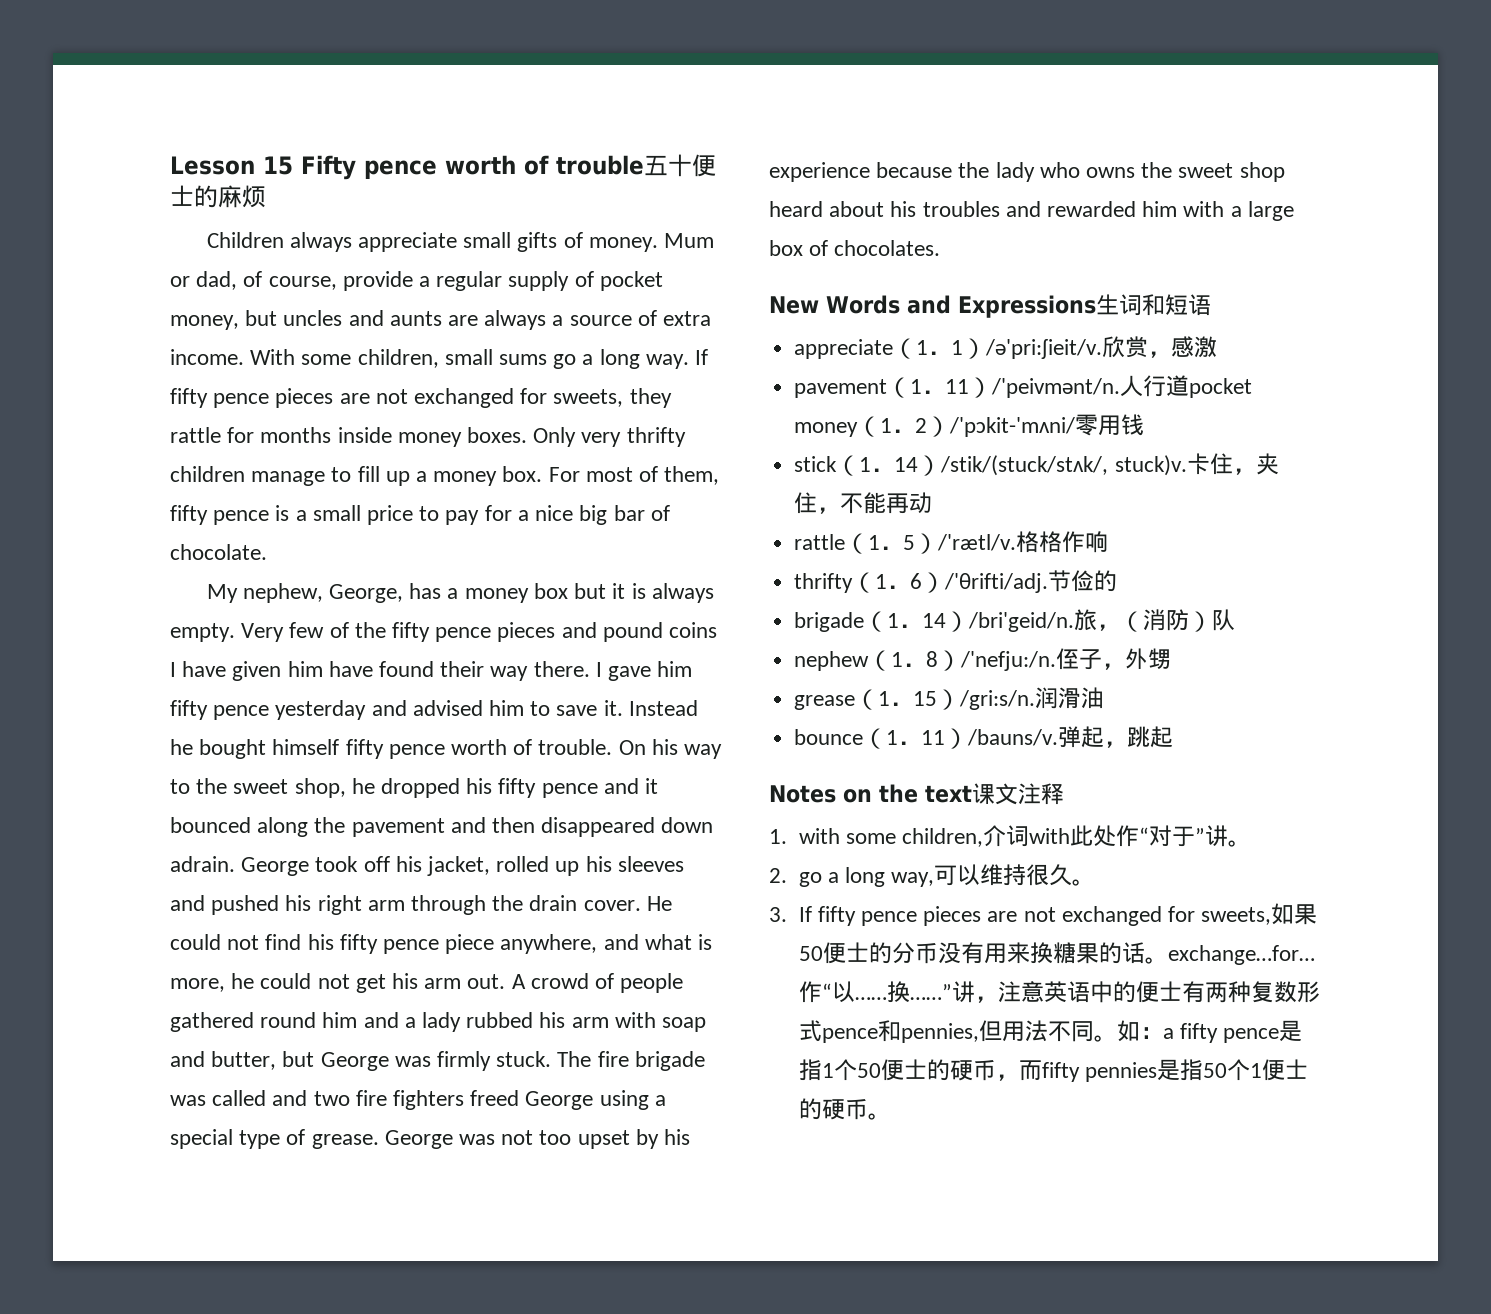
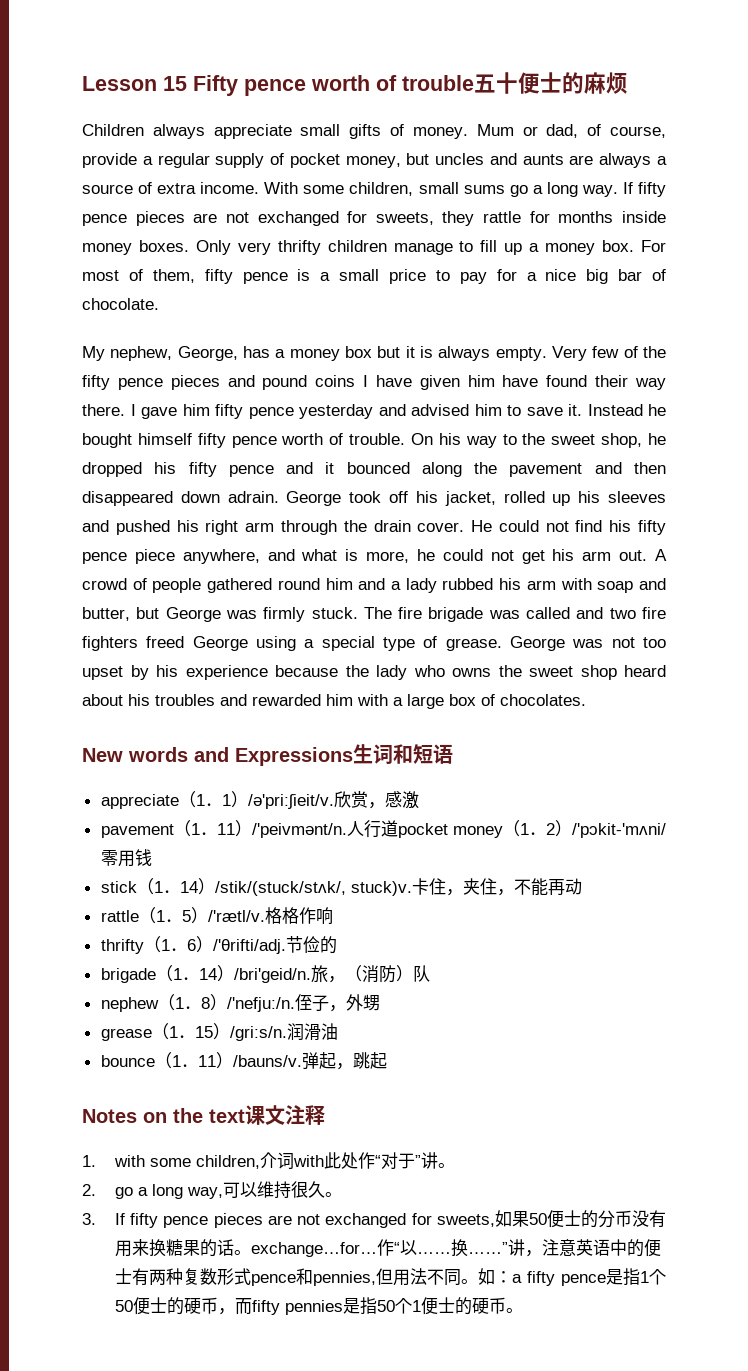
[826,295,900,314] Words -> [128,747,188,762] words

